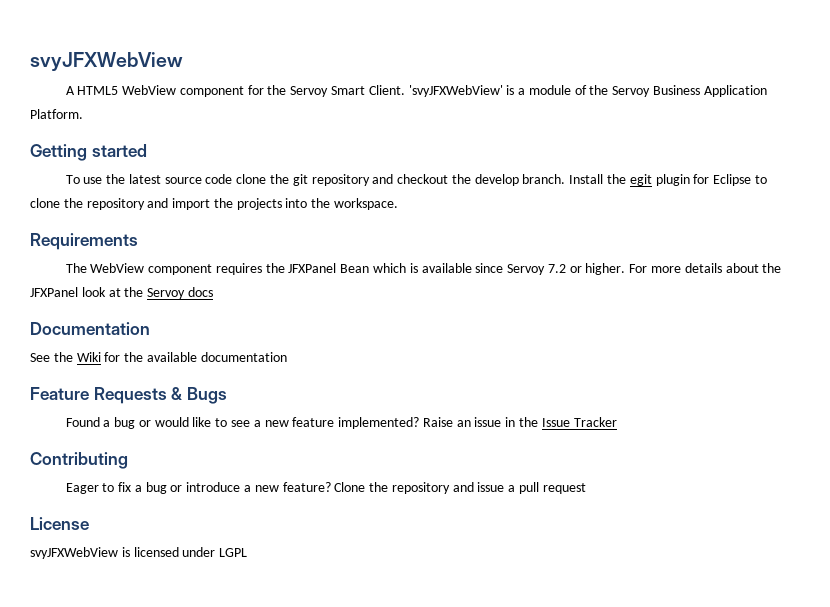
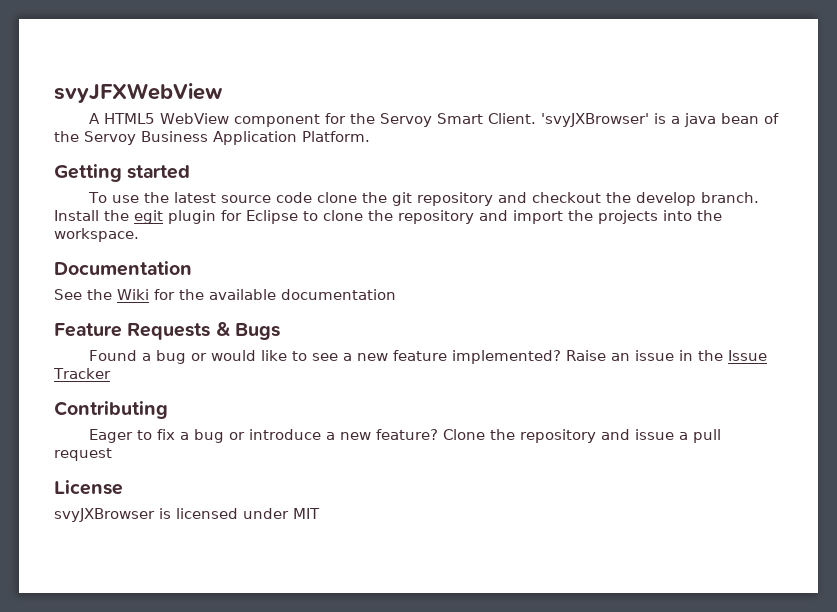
[408,85,503,97] 'svyJFXWebView' -> [541,113,650,127] 'svyJXBrowser'
[528,85,571,95] module -> [684,113,760,127] java bean
[30,233,138,250] [65,263,782,275] [30,287,213,299] // Requirements // The WebView component requires the JFXPanel Bean which is available since Servoy 7.2 or higher. For more details about the JFXPanel look at the Servoy docs -> (139, 235) none
[30,547,118,559] svyJFXWebView -> [54,508,155,522] svyJXBrowser
[219,548,248,557] LGPL -> [293,508,320,519] MIT

